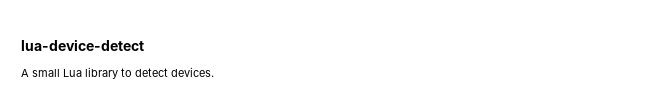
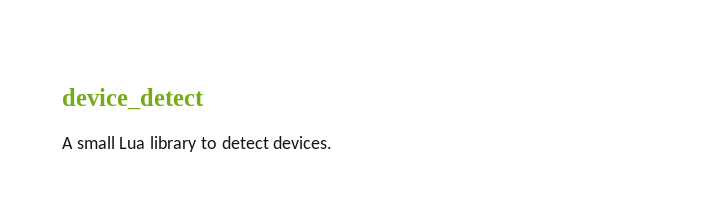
[21,39,144,51] lua-device-detect -> [62,88,204,110] device_detect

